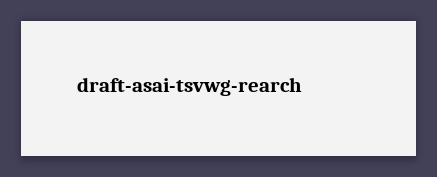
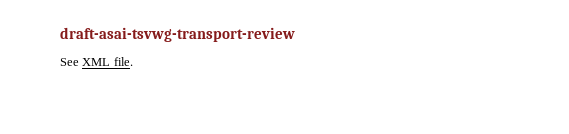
[77,77,302,96] draft-asai-tsvwg-rearch -> [60,27,295,42] [60,57,133,66] draft-asai-tsvwg-transport-review // See XML file.

